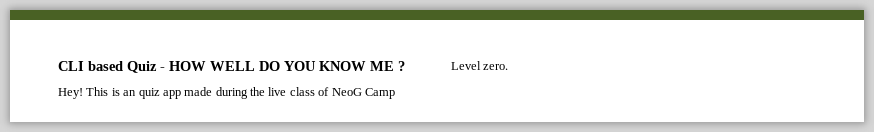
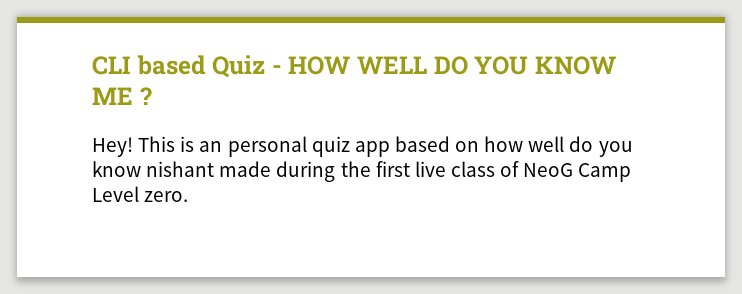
(137, 93) none -> [227,136,307,157] personal
(181, 94) none -> [394,136,633,157] [92,161,215,177] based on how well do you know nishant
(265, 91) none -> [375,161,410,177] first

